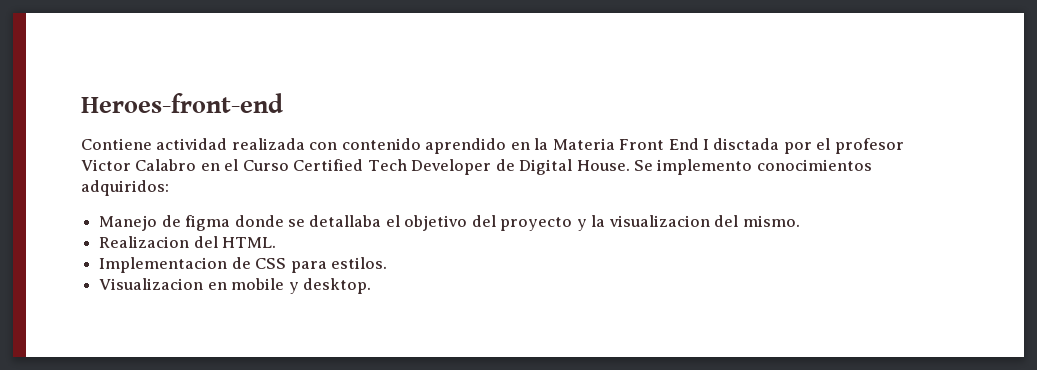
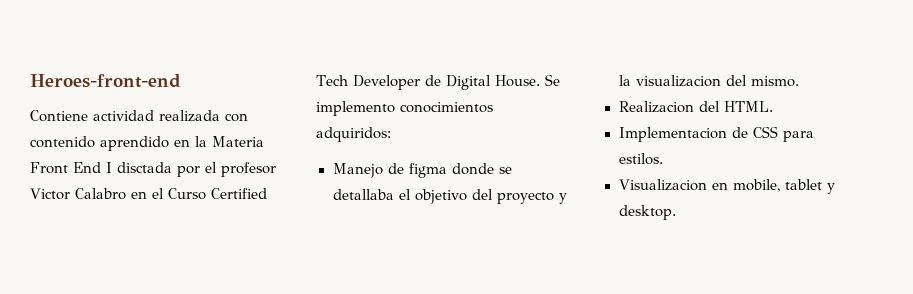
[231,278,285,290] mobile -> [732,179,822,192] mobile, tablet

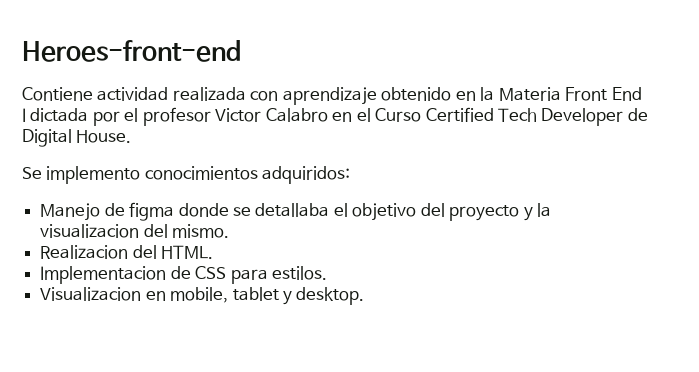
[30,136,169,151] contenido aprendido -> [282,87,452,105] aprendizaje obtenido
[117,162,172,173] disctada -> [30,108,89,122] dictada
(540, 81) none -> (132, 136) //

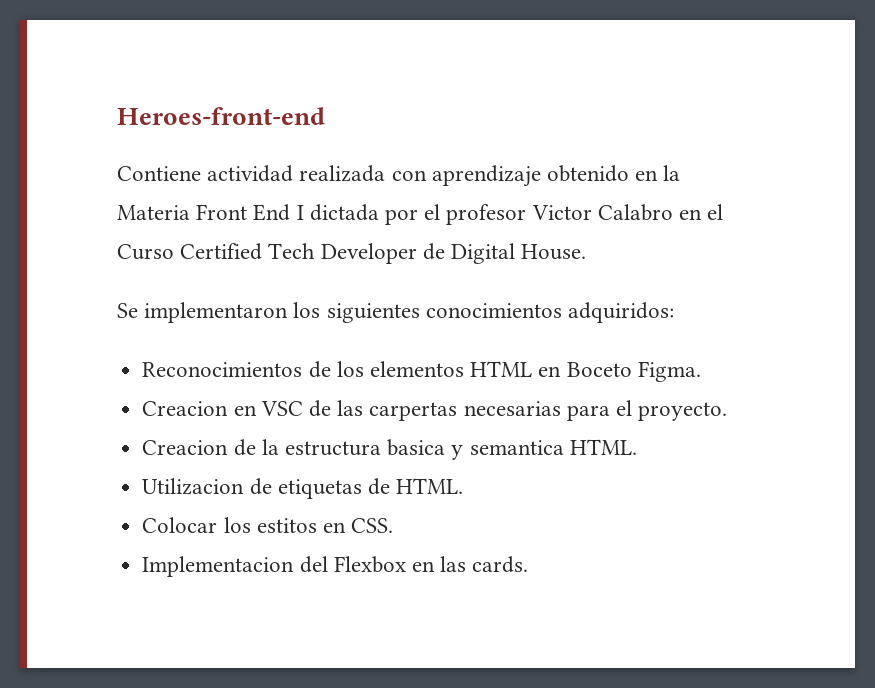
[46,166,141,184] implemento -> [144,302,420,323] implementaron los siguientes
[40,202,552,221] [40,224,230,238] [40,245,214,259] [40,266,327,284] [40,287,365,305] Manejo de figma donde se detallaba el objetivo del proyecto y la visualizacion del mismo. // Realizacion del HTML. // Implementacion de CSS para estilos. // Visualizacion en mobile, tablet y desktop. -> [142,361,701,382] [142,400,728,421] [142,439,637,460] [142,478,464,499] [142,517,394,533] [142,556,529,577] Reconocimientos de los elementos HTML en Boceto Figma. // Creacion en VSC de las carpertas necesarias para el proyecto. // Creacion de la estructura basica y semantica HTML. // Utilizacion de etiquetas de HTML. // Colocar los estitos en CSS. // Implementacion del Flexbox en las cards.

